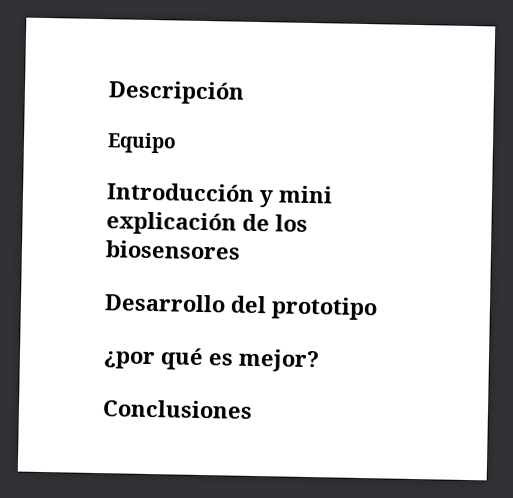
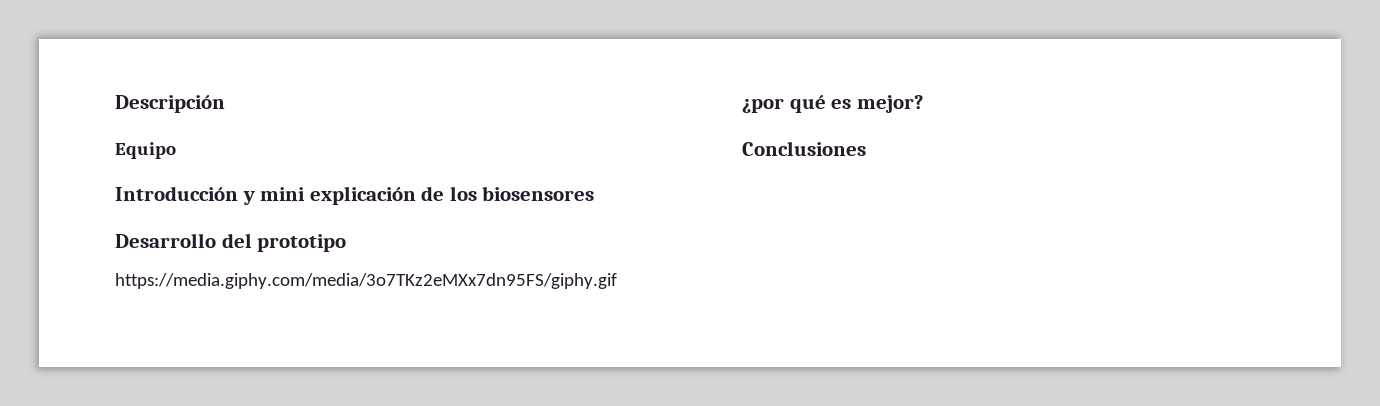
(378, 308) none -> [115,273,617,289] // https://media.giphy.com/media/3o7TKz2eMXx7dn95FS/giphy.gif

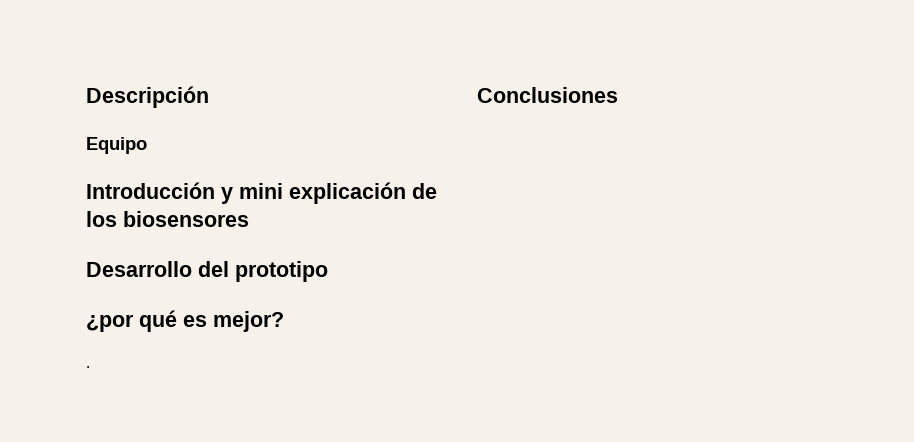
[115,273,617,289] // https://media.giphy.com/media/3o7TKz2eMXx7dn95FS/giphy.gif -> (328, 271) none
(923, 104) none -> [86,366,90,368] // .

